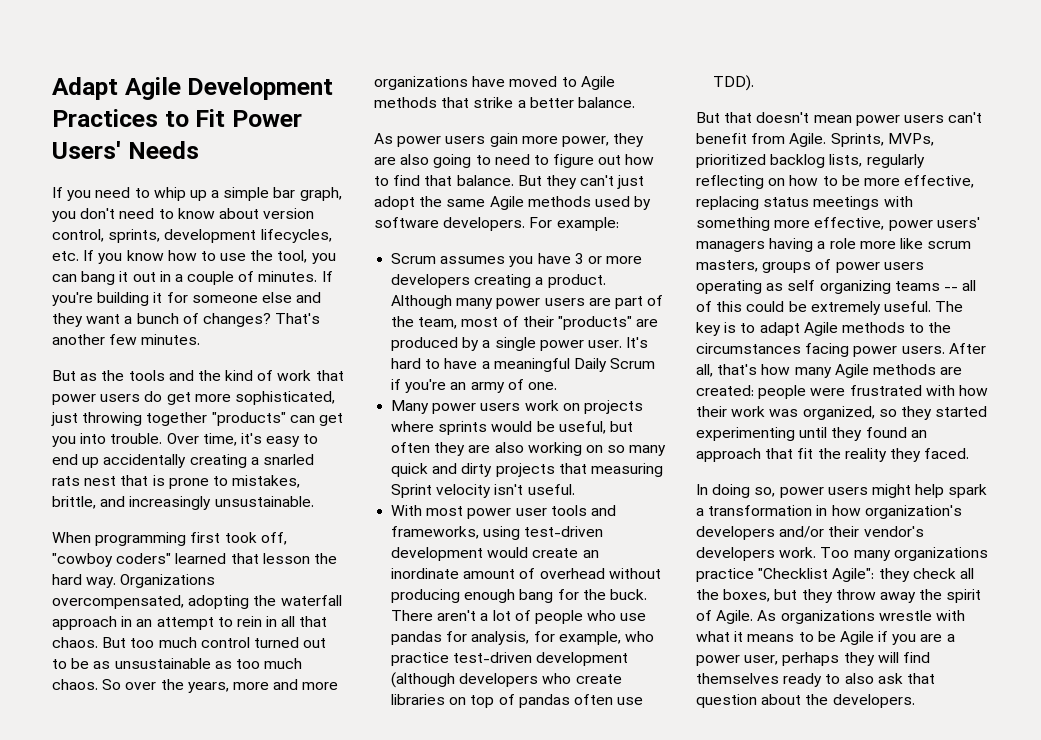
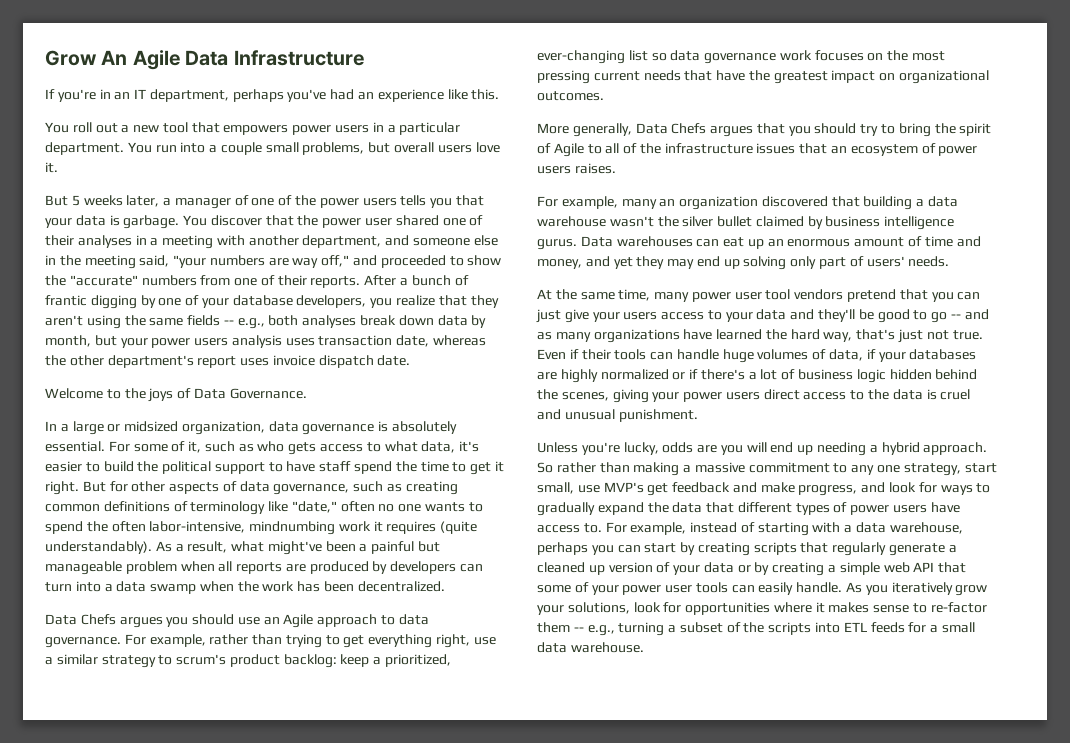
[52,77,334,100] [52,109,302,127] [52,141,199,159] [52,187,342,201] [52,208,315,222] [52,229,332,243] [52,250,336,264] [52,271,333,285] [52,292,322,306] [52,313,321,327] [52,334,201,345] [52,370,344,381] [52,391,335,405] [51,412,343,426] [52,433,319,447] [52,454,314,468] [52,475,301,489] [52,496,314,510] [52,532,287,546] [52,553,337,567] [52,574,216,588] [52,595,342,609] [52,616,328,630] [52,637,327,648] [52,658,303,669] [52,679,339,693] [374,76,615,90] [374,97,635,108] [374,133,645,147] [374,154,655,168] [374,175,645,189] [374,196,652,210] [374,217,619,231] [391,253,643,267] [391,274,606,288] [391,295,664,309] [391,316,659,330] [391,337,649,351] [391,358,656,372] [391,379,557,393] [391,400,643,414] [391,421,633,435] [391,442,667,456] [391,463,663,477] [391,484,575,498] [391,505,616,519] [391,526,604,540] [391,547,599,561] [391,568,661,579] [391,589,647,603] [391,610,647,624] [391,631,654,645] [391,652,629,666] [391,672,622,688] [391,694,644,708] [713,75,755,91] [696,112,983,126] [696,133,934,147] [696,154,925,168] [696,175,975,189] [696,196,913,210] [696,217,980,231] [696,238,972,252] [696,259,924,273] [696,280,977,294] [696,301,964,315] [696,322,952,336] [696,343,986,357] [696,364,963,378] [696,385,988,399] [696,406,988,420] [696,427,927,441] [696,448,970,462] [696,484,988,498] [696,505,962,519] [696,526,924,540] [696,547,988,561] [696,568,974,582] [696,589,982,603] [696,610,965,624] [696,631,955,645] [696,652,930,666] [696,673,935,687] [696,694,915,708] Adapt Agile Development Practices to Fit Power Users' Needs // If you need to whip up a simple bar graph, you don't need to know about version control, sprints, development lifecycles, etc. If you know how to use the tool, you can bang it out in a couple of minutes. If you're building it for someone else and they want a bunch of changes? That's another few minutes. // But as the tools and the kind of work that power users do get more sophisticated, just throwing together "products" can get you into trouble. Over time, it's easy to end up accidentally creating a snarled rats nest that is prone to mistakes, brittle, and increasingly unsustainable. // When programming first took off, "cowboy coders" learned that lesson the hard way. Organizations overcompensated, adopting the waterfall approach in an attempt to rein in all that chaos. But too much control turned out to be as unsustainable as too much chaos. So over the years, more and more organizations have moved to Agile methods that strike a better balance. // As power users gain more power, they are also going to need to figure out how to find that balance. But they can't just adopt the same Agile methods used by software developers. For example: // Scrum assumes you have 3 or more developers creating a product. Although many power users are part of the team, most of their "products" are produced by a single power user. It's hard to have a meaningful Daily Scrum if you're an army of one. // Many power users work on projects where sprints would be useful, but often they are also working on so many quick and dirty projects that measuring Sprint velocity isn't useful. // With most power user tools and frameworks, using test-driven development would create an inordinate amount of overhead without producing enough bang for the buck. There aren't a lot of people who use pandas for analysis, for example, who practice test-driven development (although developers who create libraries on top of pandas often use TDD). // But that doesn't mean power users can't benefit from Agile. Sprints, MVPs, prioritized backlog lists, regularly reflecting on how to be more effective, replacing status meetings with something more effective, power users' managers having a role more like scrum masters, groups of power users operating as self organizing teams -- all of this could be extremely useful. The key is to adapt Agile methods to the circumstances facing power users. After all, that's how many Agile methods are created: people were frustrated with how their work was organized, so they started experimenting until they found an approach that fit the reality they faced. // In doing so, power users might help spark a transformation in how organization's developers and/or their vendor's developers work. Too many organizations practice "Checklist Agile": they check all the boxes, but they throw away the spirit of Agile. As organizations wrestle with what it means to be Agile if you are a power user, perhaps they will find themselves ready to also ask that question about the developers. -> [45,50,364,70] [45,89,500,102] [45,122,461,135] [45,142,500,155] [45,162,58,173] [45,195,484,209] [45,215,484,229] [45,235,498,249] [45,255,502,269] [45,275,469,288] [45,295,499,309] [45,315,487,329] [45,335,487,348] [45,355,411,368] [45,388,307,402] [45,421,458,435] [45,441,480,455] [45,461,504,475] [45,481,458,495] [45,501,483,515] [45,521,478,535] [45,541,441,555] [45,561,484,575] [45,581,445,594] [45,614,429,628] [45,634,496,648] [45,654,452,668] [537,50,946,64] [537,70,990,84] [537,91,604,101] [537,123,992,137] [537,143,978,157] [537,163,616,174] [537,196,959,210] [537,216,955,230] [537,236,981,250] [537,256,950,270] [537,289,981,302] [536,309,989,323] [537,329,983,343] [537,349,977,363] [537,369,978,383] [537,389,971,403] [537,409,698,422] [537,442,988,456] [537,462,997,476] [537,482,991,496] [537,502,960,516] [537,522,963,536] [537,542,957,556] [537,562,967,576] [537,582,988,596] [537,602,987,615] [537,622,975,636] [537,642,644,653] Grow An Agile Data Infrastructure // If you're in an IT department, perhaps you've had an experience like this. // You roll out a new tool that empowers power users in a particular department. You run into a couple small problems, but overall users love it. // But 5 weeks later, a manager of one of the power users tells you that your data is garbage. You discover that the power user shared one of their analyses in a meeting with another department, and someone else in the meeting said, "your numbers are way off," and proceeded to show the "accurate" numbers from one of their reports. After a bunch of frantic digging by one of your database developers, you realize that they aren't using the same fields -- e.g., both analyses break down data by month, but your power users analysis uses transaction date, whereas the other department's report uses invoice dispatch date. // Welcome to the joys of Data Governance. // In a large or midsized organization, data governance is absolutely essential. For some of it, such as who gets access to what data, it's easier to build the political support to have staff spend the time to get it right. But for other aspects of data governance, such as creating common definitions of terminology like "date," often no one wants to spend the often labor-intensive, mindnumbing work it requires (quite understandably). As a result, what might've been a painful but manageable problem when all reports are produced by developers can turn into a data swamp when the work has been decentralized. // Data Chefs argues you should use an Agile approach to data governance. For example, rather than trying to get everything right, use a similar strategy to scrum's product backlog: keep a prioritized, ever-changing list so data governance work focuses on the most pressing current needs that have the greatest impact on organizational outcomes. // More generally, Data Chefs argues that you should try to bring the spirit of Agile to all of the infrastructure issues that an ecosystem of power users raises. // For example, many an organization discovered that building a data warehouse wasn't the silver bullet claimed by business intelligence gurus. Data warehouses can eat up an enormous amount of time and money, and yet they may end up solving only part of users' needs. // At the same time, many power user tool vendors pretend that you can just give your users access to your data and they'll be good to go -- and as many organizations have learned the hard way, that's just not true. Even if their tools can handle huge volumes of data, if your databases are highly normalized or if there's a lot of business logic hidden behind the scenes, giving your power users direct access to the data is cruel and unusual punishment. // Unless you're lucky, odds are you will end up needing a hybrid approach. So rather than making a massive commitment to any one strategy, start small, use MVP's get feedback and make progress, and look for ways to gradually expand the data that different types of power users have access to. For example, instead of starting with a data warehouse, perhaps you can start by creating scripts that regularly generate a cleaned up version of your data or by creating a simple web API that some of your power user tools can easily handle. As you iteratively grow your solutions, look for opportunities where it makes sense to re-factor them -- e.g., turning a subset of the scripts into ETL feeds for a small data warehouse.

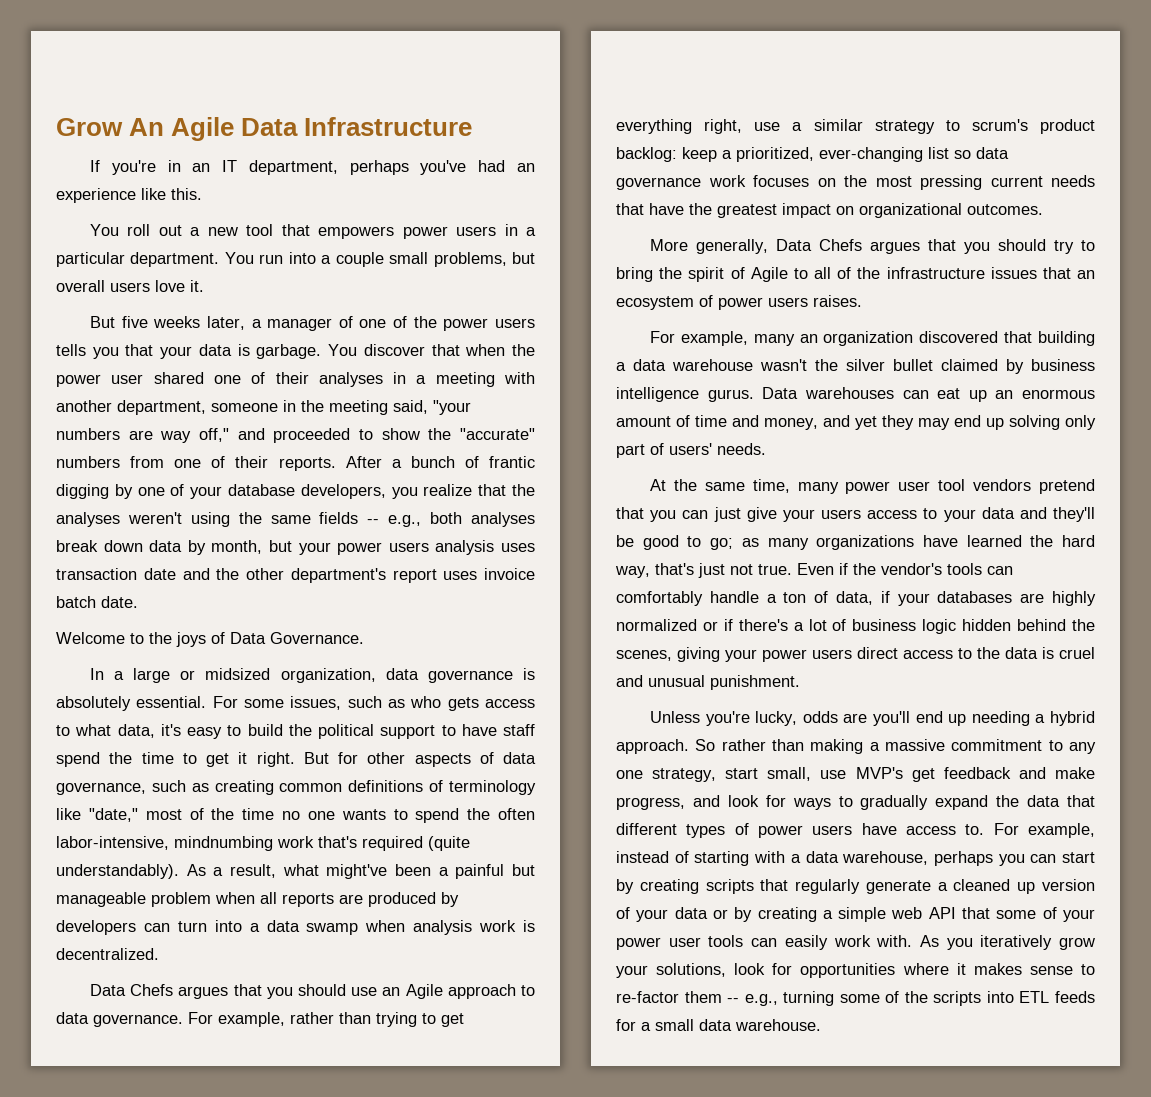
[71,195,80,206] 5 -> [121,316,148,328] five
(294, 220) none -> [465,344,506,356] when
[385,235,498,246] and someone else -> [211,403,278,412] someone
[470,295,499,308] [45,315,83,326] they aren't -> [512,484,535,496] [56,512,182,527] the analyses weren't
[396,335,487,347] date, whereas -> [143,568,210,580] date and
[318,355,374,368] dispatch -> [56,596,96,608] batch
[171,441,202,453] of it, -> [290,696,342,710] issues,
[45,461,82,472] easier -> [187,727,222,739] easy
[340,501,375,512] often -> [145,808,275,820] most of the time
[373,521,437,534] it requires -> [318,836,423,851] that's required
[237,581,355,592] the work has been -> [413,920,535,935] analysis work is
(163, 622) none -> [233,984,262,996] that
[931,309,989,323] go -- and -> [710,538,734,550] go;
[581,349,809,363] their tools can handle huge volumes -> [853,563,1013,575] [616,591,807,606] the vendor's tools can comfortably handle a ton
[720,442,767,455] you will -> [872,711,910,726] you'll
[796,582,843,593] handle. -> [833,935,913,947] work with.
[668,622,723,633] a subset -> [839,994,880,1003] some

